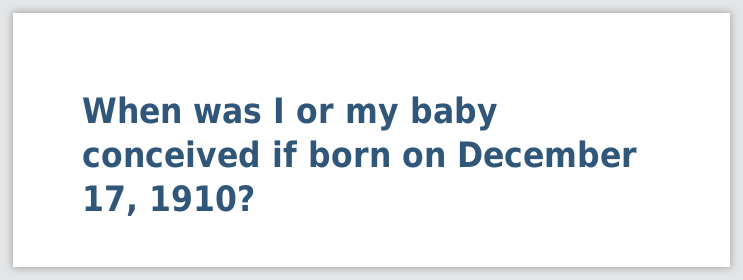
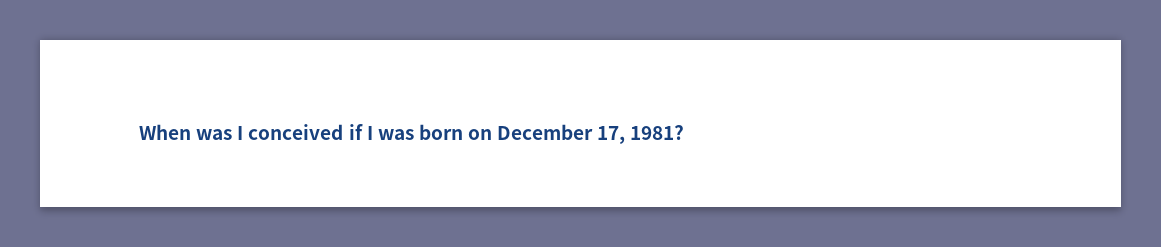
[296,96,498,131] [82,140,297,168] or my baby conceived if -> [248,124,414,140] conceived if I was
[149,185,255,212] 1910? -> [630,125,685,140] 1981?

